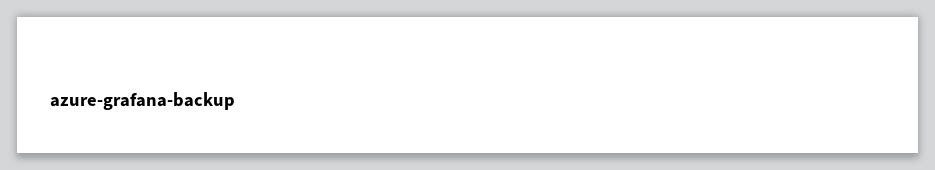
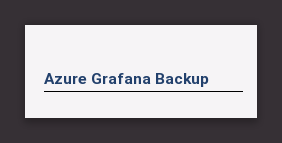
[50,92,235,110] azure-grafana-backup -> [44,73,210,87] Azure Grafana Backup

